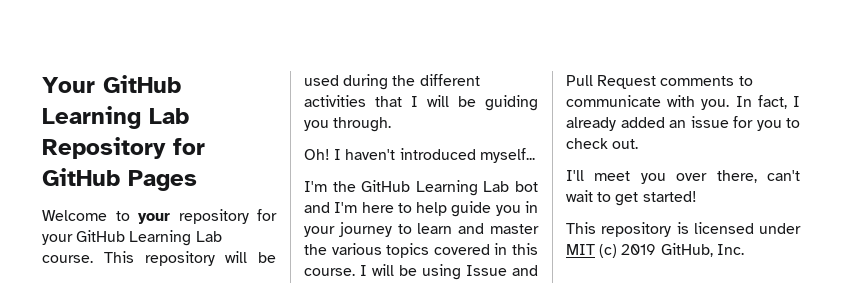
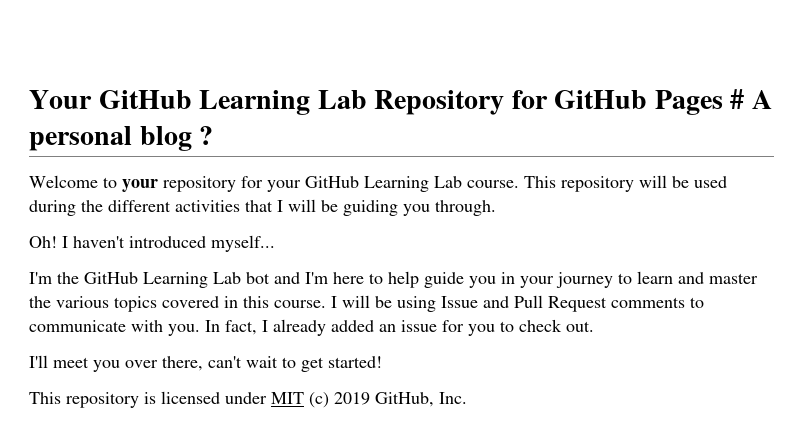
(197, 180) none -> [730,89,773,109] [29,126,214,151] # A personal blog ?

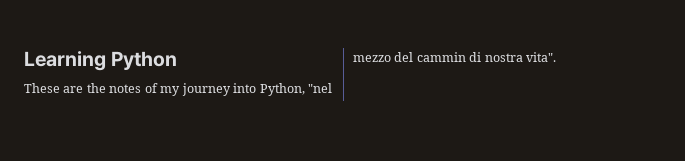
[29,89,773,115] [29,126,214,151] [29,175,727,192] [29,199,496,216] [29,235,275,252] [29,271,758,288] [29,295,704,312] [29,319,594,336] [29,355,382,372] [29,391,467,408] Your GitHub Learning Lab Repository for GitHub Pages # A personal blog ? // Welcome to your repository for your GitHub Learning Lab course. This repository will be used during the different activities that I will be guiding you through. // Oh! I haven't introduced myself... // I'm the GitHub Learning Lab bot and I'm here to help guide you in your journey to learn and master the various topics covered in this course. I will be using Issue and Pull Request comments to communicate with you. In fact, I already added an issue for you to check out. // I'll meet you over there, can't wait to get started! // This repository is licensed under MIT (c) 2019 GitHub, Inc. -> [24,51,178,71] [24,83,333,96] [353,52,556,62] Learning Python // These are the notes of my journey into Python, "nel mezzo del cammin di nostra vita".

